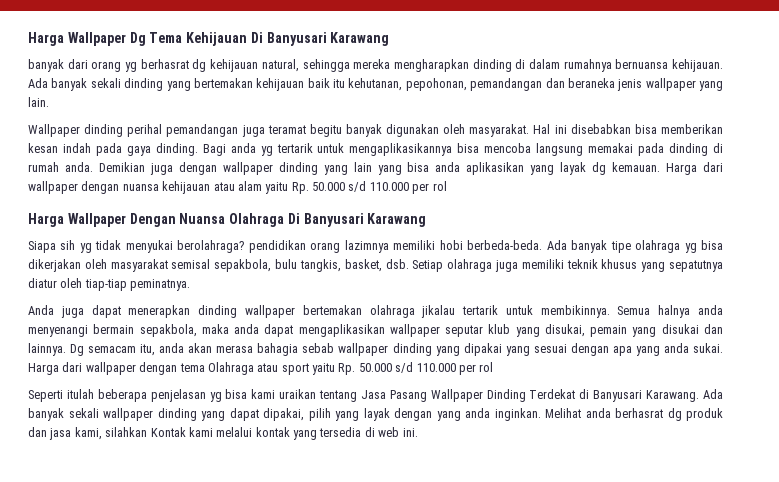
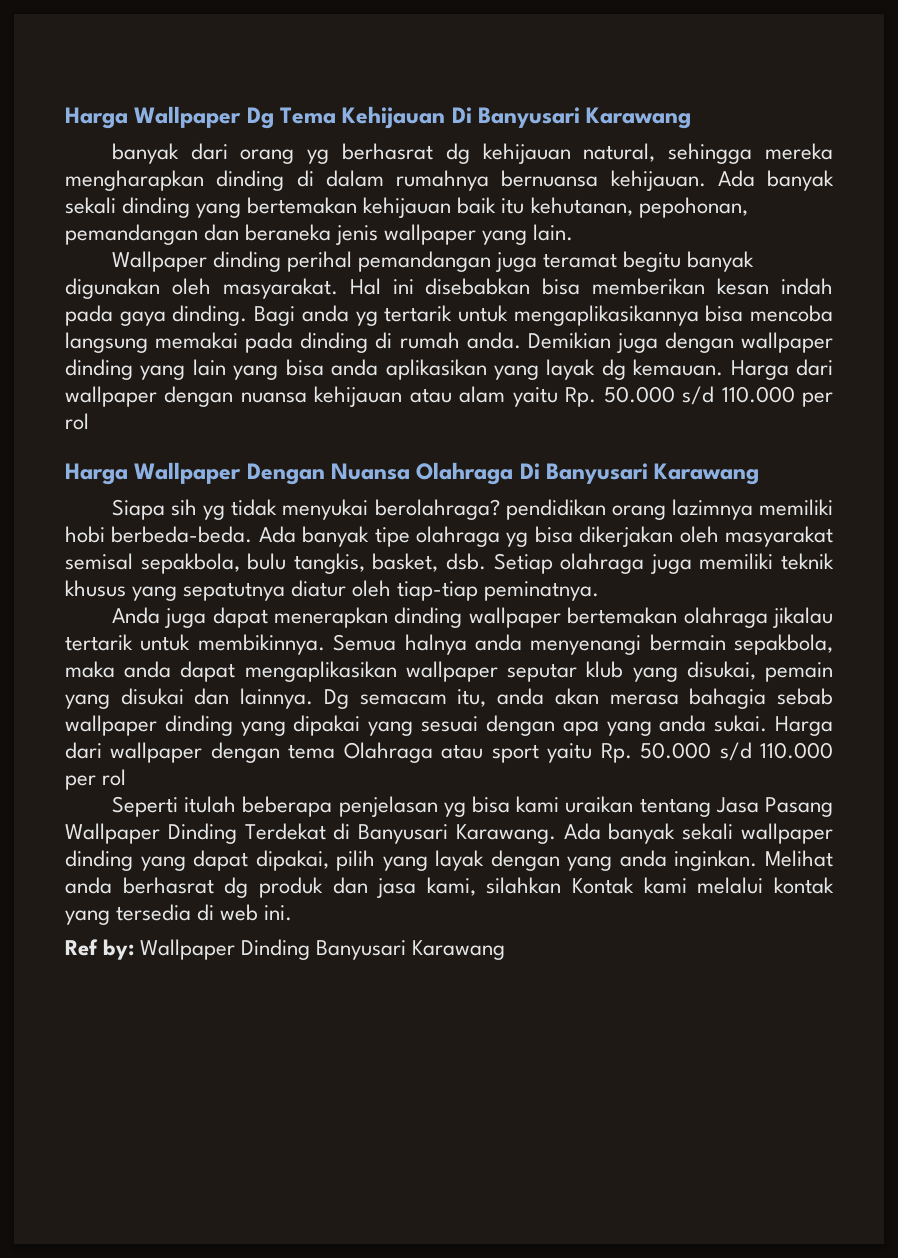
(418, 432) none -> [65,939,506,960] // Ref by: Wallpaper Dinding Banyusari Karawang

